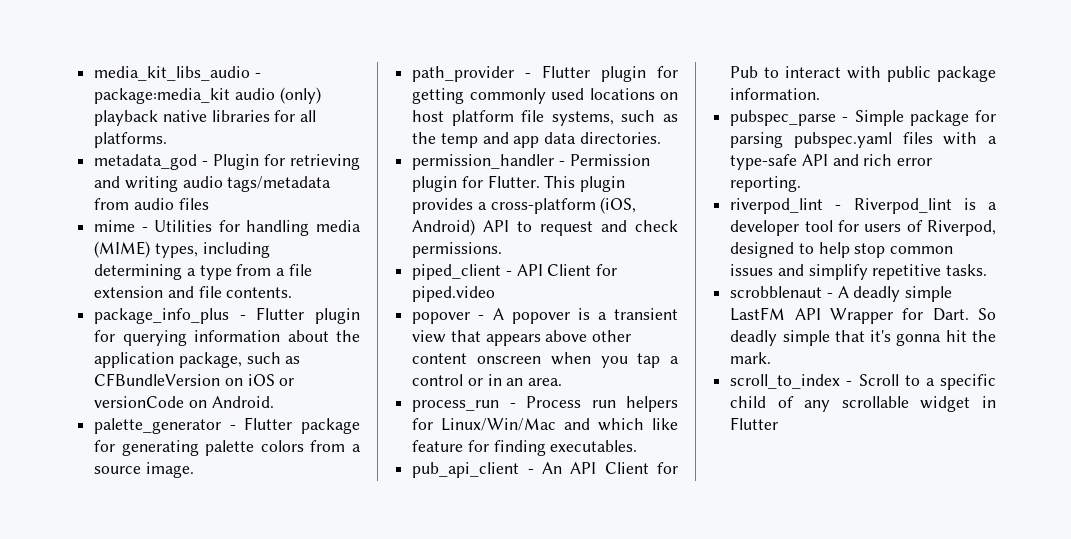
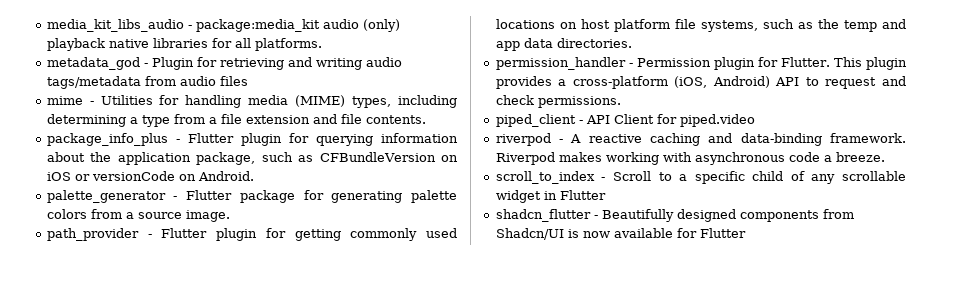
[412,308,678,324] [412,330,632,346] [412,352,679,368] [412,374,563,386] [412,396,678,412] [412,418,678,431] [412,440,638,456] [412,462,678,478] [730,66,996,82] [730,88,821,100] [730,110,996,126] [730,132,997,148] [730,154,933,170] [730,176,802,192] [730,198,997,214] [730,220,996,236] [730,242,954,258] [730,264,988,280] [730,286,953,302] [730,307,996,324] [730,330,996,346] [730,352,772,364] popover - A popover is a transient view that appears above other content onscreen when you tap a control or in an area. // process_run - Process run helpers for Linux/Win/Mac and which like feature for finding executables. // pub_api_client - An API Client for Pub to interact with public package information. // pubspec_parse - Simple package for parsing pubspec.yaml files with a type-safe API and rich error reporting. // riverpod_lint - Riverpod_lint is a developer tool for users of Riverpod, designed to help stop common issues and simplify repetitive tasks. // scrobblenaut - A deadly simple LastFM API Wrapper for Dart. So deadly simple that it's gonna hit the mark. -> [495,133,906,146] [495,152,885,165] riverpod - A reactive caching and data-binding framework. Riverpod makes working with asynchronous code a breeze.
(779, 423) none -> [495,209,854,222] [495,228,746,240] // shadcn_flutter - Beautifully designed components from Shadcn/UI is now available for Flutter

